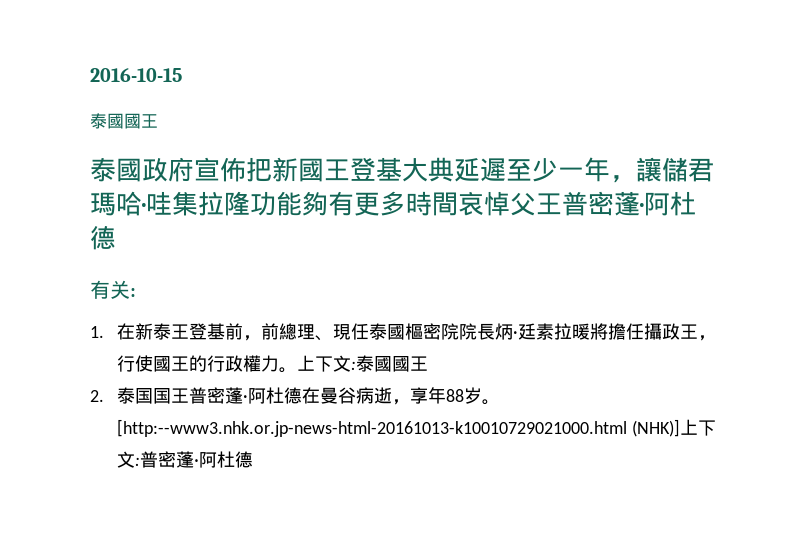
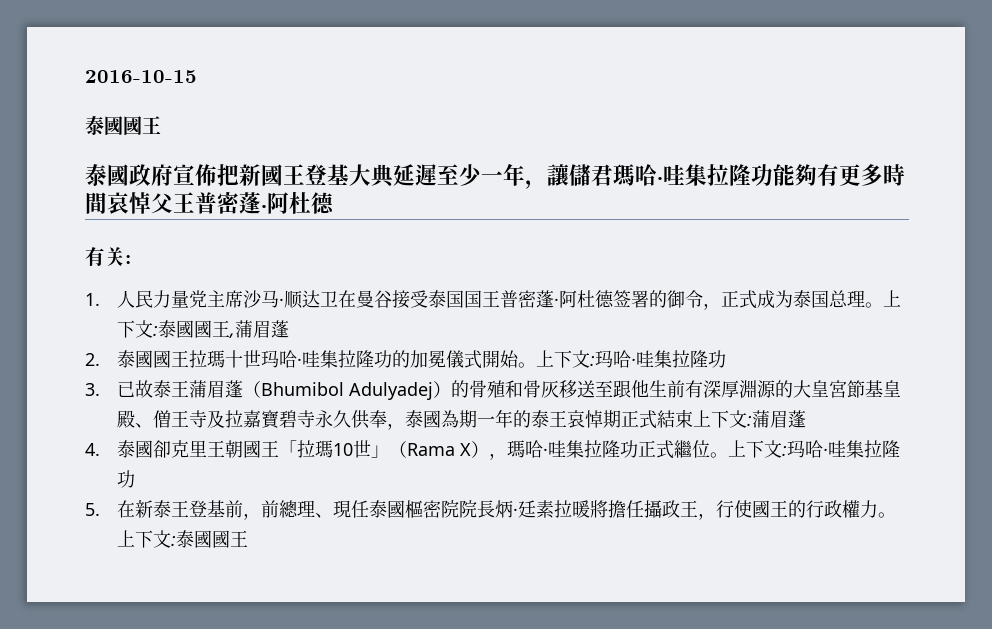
(104, 332) none -> [116,290,901,310] [116,320,289,338] [85,350,726,369] [85,380,901,400] [116,409,806,430] [85,440,900,460] [116,470,135,488] [85,503,100,516] 人民力量党主席沙马·顺达卫在曼谷接受泰国国王普密蓬·阿杜德签署的御令，正式成为泰国总理。上下文:泰國國王,蒲眉蓬 // 2.泰國國王拉瑪十世玛哈·哇集拉隆功的加冕儀式開始。上下文:玛哈·哇集拉隆功 // 3.已故泰王蒲眉蓬（Bhumibol Adulyadej）的骨殖和骨灰移送至跟他生前有深厚淵源的大皇宮節基皇殿、僧王寺及拉嘉寶碧寺永久供奉，泰國為期一年的泰王哀悼期正式結束上下文:蒲眉蓬 // 4.泰國卻克里王朝國王「拉瑪10世」（Rama X），瑪哈·哇集拉隆功正式繼位。上下文:玛哈·哇集拉隆功 // 5.
[90,387,500,405] [116,419,716,437] [116,451,253,468] // 2.泰国国王普密蓬·阿杜德在曼谷病逝，享年88岁。[http:--www3.nhk.or.jp-news-html-20161013-k10010729021000.html (NHK)]上下文:普密蓬·阿杜德 -> (248, 538) none

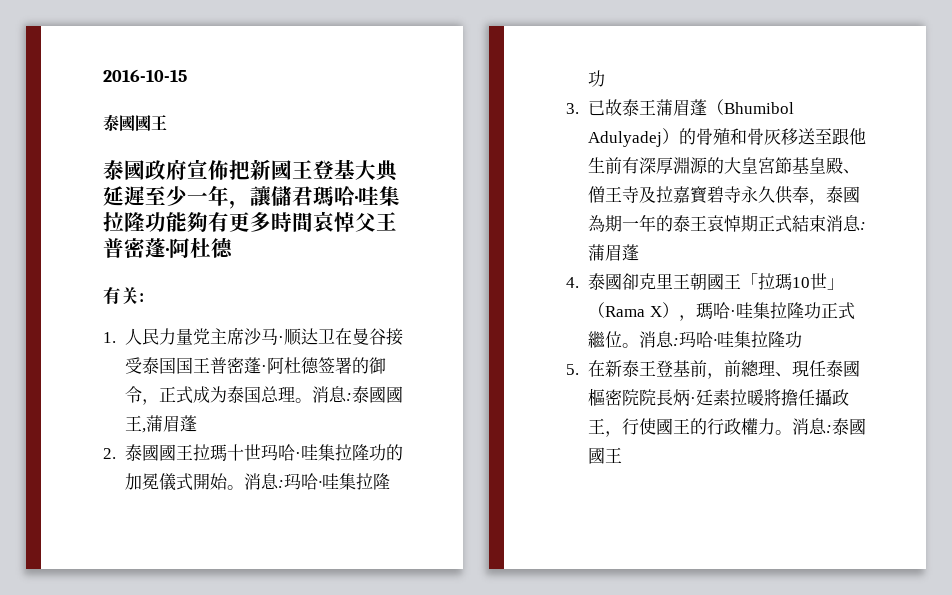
[882,290,901,307] [116,320,153,338] 上下文 -> [312,386,348,403] 消息
[535,350,590,368] 上下文 -> [244,473,280,490] 消息
[692,410,747,428] 上下文 -> [826,215,862,232] 消息
[727,440,782,458] 上下文 -> [639,331,675,348] 消息
[116,530,171,548] 上下文 -> [792,418,828,435] 消息

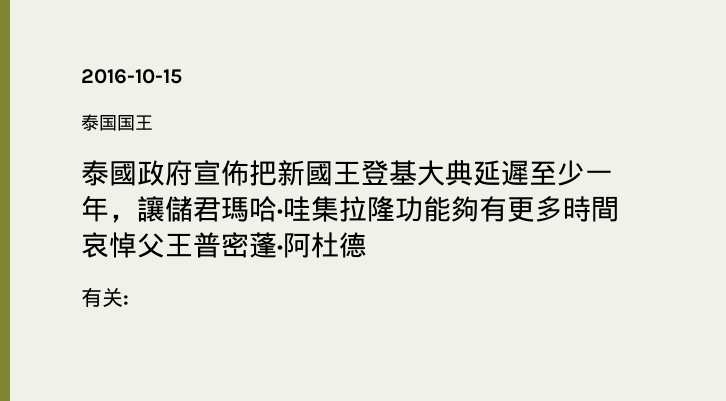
[119,115,151,131] 國國 -> [99,115,135,131] 国国
[103,327,404,346] [125,357,387,374] [125,386,404,405] [125,415,198,433] [103,444,404,461] [125,473,391,491] [588,70,606,87] [566,99,795,116] [588,128,867,147] [588,157,861,174] [588,186,861,205] [588,214,867,233] [588,244,640,261] [566,273,845,290] [588,302,855,321] [588,331,803,348] [566,360,861,379] [588,388,850,406] [588,418,867,437] [588,447,623,464] // 1.人民力量党主席沙马·顺达卫在曼谷接受泰国国王普密蓬·阿杜德签署的御令，正式成为泰国总理。消息:泰國國王,蒲眉蓬 // 2.泰國國王拉瑪十世玛哈·哇集拉隆功的加冕儀式開始。消息:玛哈·哇集拉隆功 // 3.已故泰王蒲眉蓬（Bhumibol Adulyadej）的骨殖和骨灰移送至跟他生前有深厚淵源的大皇宮節基皇殿、僧王寺及拉嘉寶碧寺永久供奉，泰國為期一年的泰王哀悼期正式結束消息:蒲眉蓬 // 4.泰國卻克里王朝國王「拉瑪10世」（Rama X），瑪哈·哇集拉隆功正式繼位。消息:玛哈·哇集拉隆功 // 5.在新泰王登基前，前總理、現任泰國樞密院院長炳·廷素拉暖將擔任攝政王，行使國王的行政權力。消息:泰國國王 -> (129, 300) none

